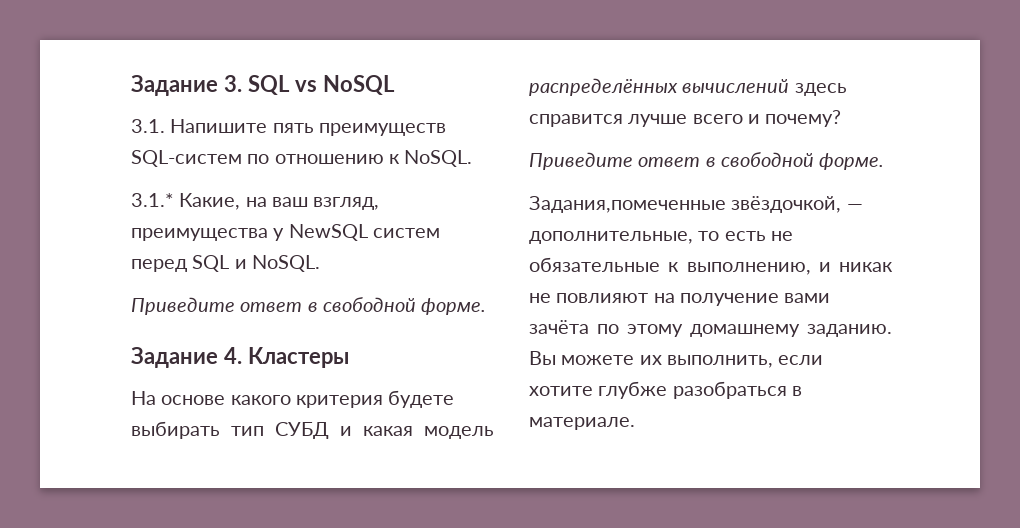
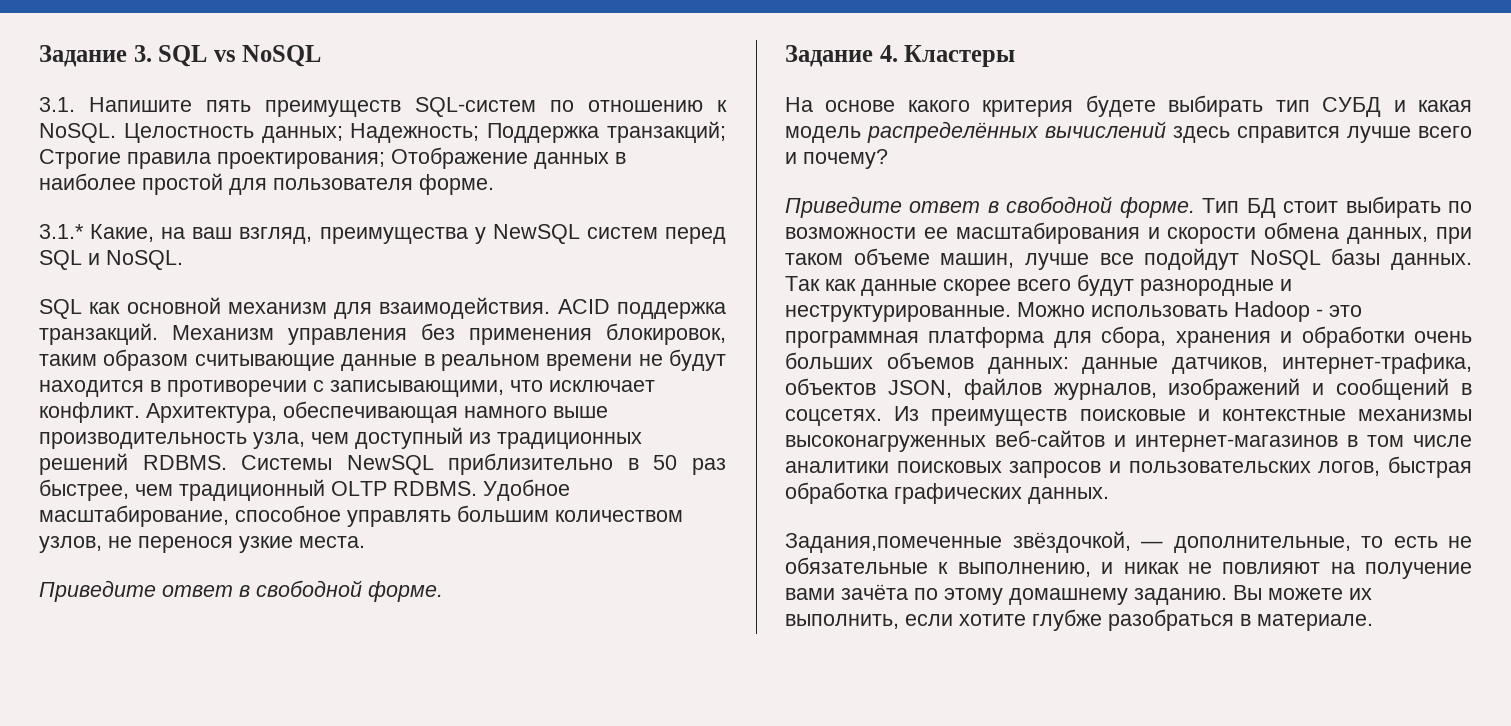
(473, 158) none -> [123,121,726,143] [39,147,626,169] [39,173,494,195] Целостность данных; Надежность; Поддержка транзакций; Строгие правила проектирования; Отображение данных в наиболее простой для пользователя форме.
(320, 263) none -> [39,297,726,319] [39,323,726,345] [39,349,726,371] [39,380,655,397] [39,401,608,423] [39,427,642,449] [39,453,726,475] [39,479,570,501] [39,505,683,527] [39,536,365,553] // SQL как основной механизм для взаимодействия. ACID поддержка транзакций. Механизм управления без применения блокировок, таким образом считывающие данные в реальном времени не будут находится в противоречии с записывающими, что исключает конфликт. Архитектура, обеспечивающая намного выше производительность узла, чем доступный из традиционных решений RDBMS. Системы NewSQL приблизительно в 50 раз быстрее, чем традиционный OLTP RDBMS. Удобное масштабирование, способное управлять большим количеством узлов, не перенося узкие места.
(885, 161) none -> [1202,196,1472,218] [785,222,1472,244] [785,248,1472,270] [785,274,1292,296] [785,301,1362,322] [785,326,1472,348] [785,352,1472,374] [785,378,1472,400] [785,406,1472,426] [785,430,1472,452] [785,456,1472,478] [785,482,1109,504] Тип БД стоит выбирать по возможности ее масштабирования и скорости обмена данных, при таком объеме машин, лучше все подойдут NoSQL базы данных. Так как данные скорее всего будут разнородные и неструктурированные. Можно использовать Hadoop - это программная платформа для сбора, хранения и обработки очень больших объемов данных: данные датчиков, интернет-трафика, объектов JSON, файлов журналов, изображений и сообщений в соцсетях. Из преимуществ поисковые и контекстные механизмы высоконагруженных веб-сайтов и интернет-магазинов в том числе аналитики поисковых запросов и пользовательских логов, быстрая обработка графических данных.

